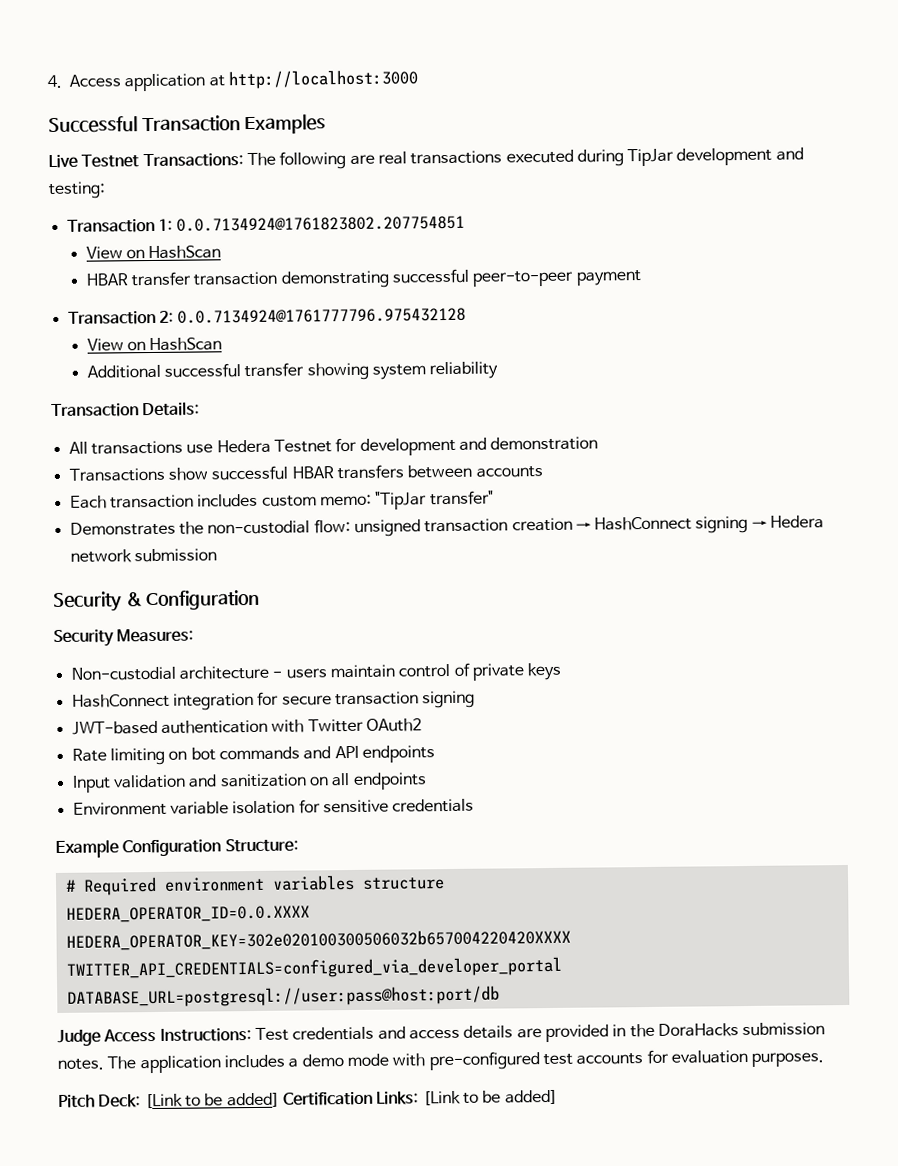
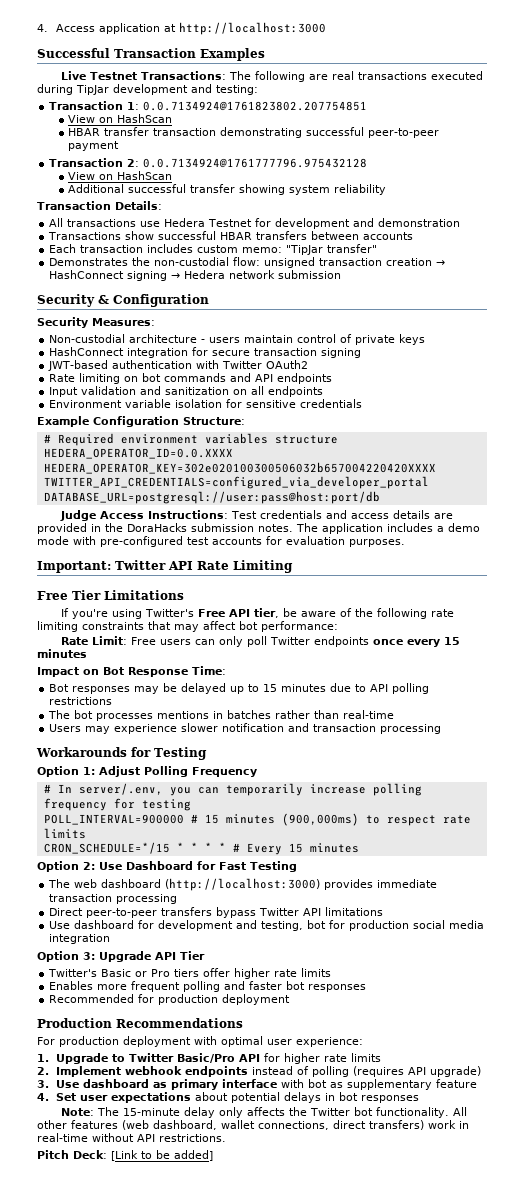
(825, 1059) none -> [37,560,293,573] [37,590,184,600] [61,608,455,619] [37,621,338,632] [61,636,461,647] [37,649,87,658] [37,666,226,677] [49,683,430,694] [49,697,113,705] [48,710,395,721] [49,723,442,734] [36,747,207,760] [37,766,257,777] [43,783,422,796] [43,798,191,811] [43,813,471,826] [43,828,86,839] [43,842,359,855] [37,861,297,872] [48,878,438,891] [49,894,178,904] [49,907,384,918] [49,920,485,931] [49,934,111,944] [37,951,205,962] [48,968,332,979] [49,981,367,992] [49,994,291,1005] [37,1018,243,1028] [37,1036,363,1047] [37,1053,382,1064] [37,1066,482,1077] [37,1079,478,1090] [37,1092,420,1103] [61,1107,468,1118] [37,1120,469,1130] [37,1133,226,1142] // Important: Twitter API Rate Limiting // Free Tier Limitations // If you're using Twitter's Free API tier, be aware of the following rate limiting constraints that may affect bot performance: // Rate Limit: Free users can only poll Twitter endpoints once every 15 minutes // Impact on Bot Response Time: // Bot responses may be delayed up to 15 minutes due to API polling restrictions // The bot processes mentions in batches rather than real-time // Users may experience slower notification and transaction processing // Workarounds for Testing // Option 1: Adjust Polling Frequency // # In server/.env, you can temporarily increase polling frequency for testing // POLL_INTERVAL=900000 # 15 minutes (900,000ms) to respect rate limits // CRON_SCHEDULE=*/15 * * * * # Every 15 minutes // Option 2: Use Dashboard for Fast Testing // The web dashboard (http://localhost:3000) provides immediate transaction processing // Direct peer-to-peer transfers bypass Twitter API limitations // Use dashboard for development and testing, bot for production social media integration // Option 3: Upgrade API Tier // Twitter's Basic or Pro tiers offer higher rate limits // Enables more frequent polling and faster bot responses // Recommended for production deployment // Production Recommendations // For production deployment with optimal user experience: // 1. Upgrade to Twitter Basic/Pro API for higher rate limits // 2. Implement webhook endpoints instead of polling (requires API upgrade) // 3. Use dashboard as primary interface with bot as supplementary feature // 4. Set user expectations about potential delays in bot responses // Note: The 15-minute delay only affects the Twitter bot functionality. All other features (web dashboard, wallet connections, direct transfers) work in real-time without API restrictions.
[282,1089,558,1106] Certification Links: [Link to be added] -> (213, 1155) none

